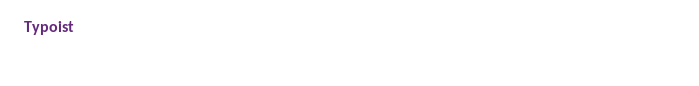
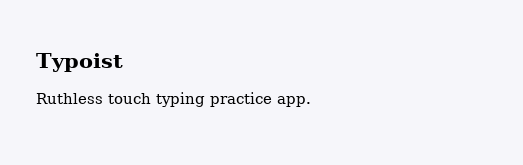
(74, 28) none -> [36,92,311,107] // Ruthless touch typing practice app.

